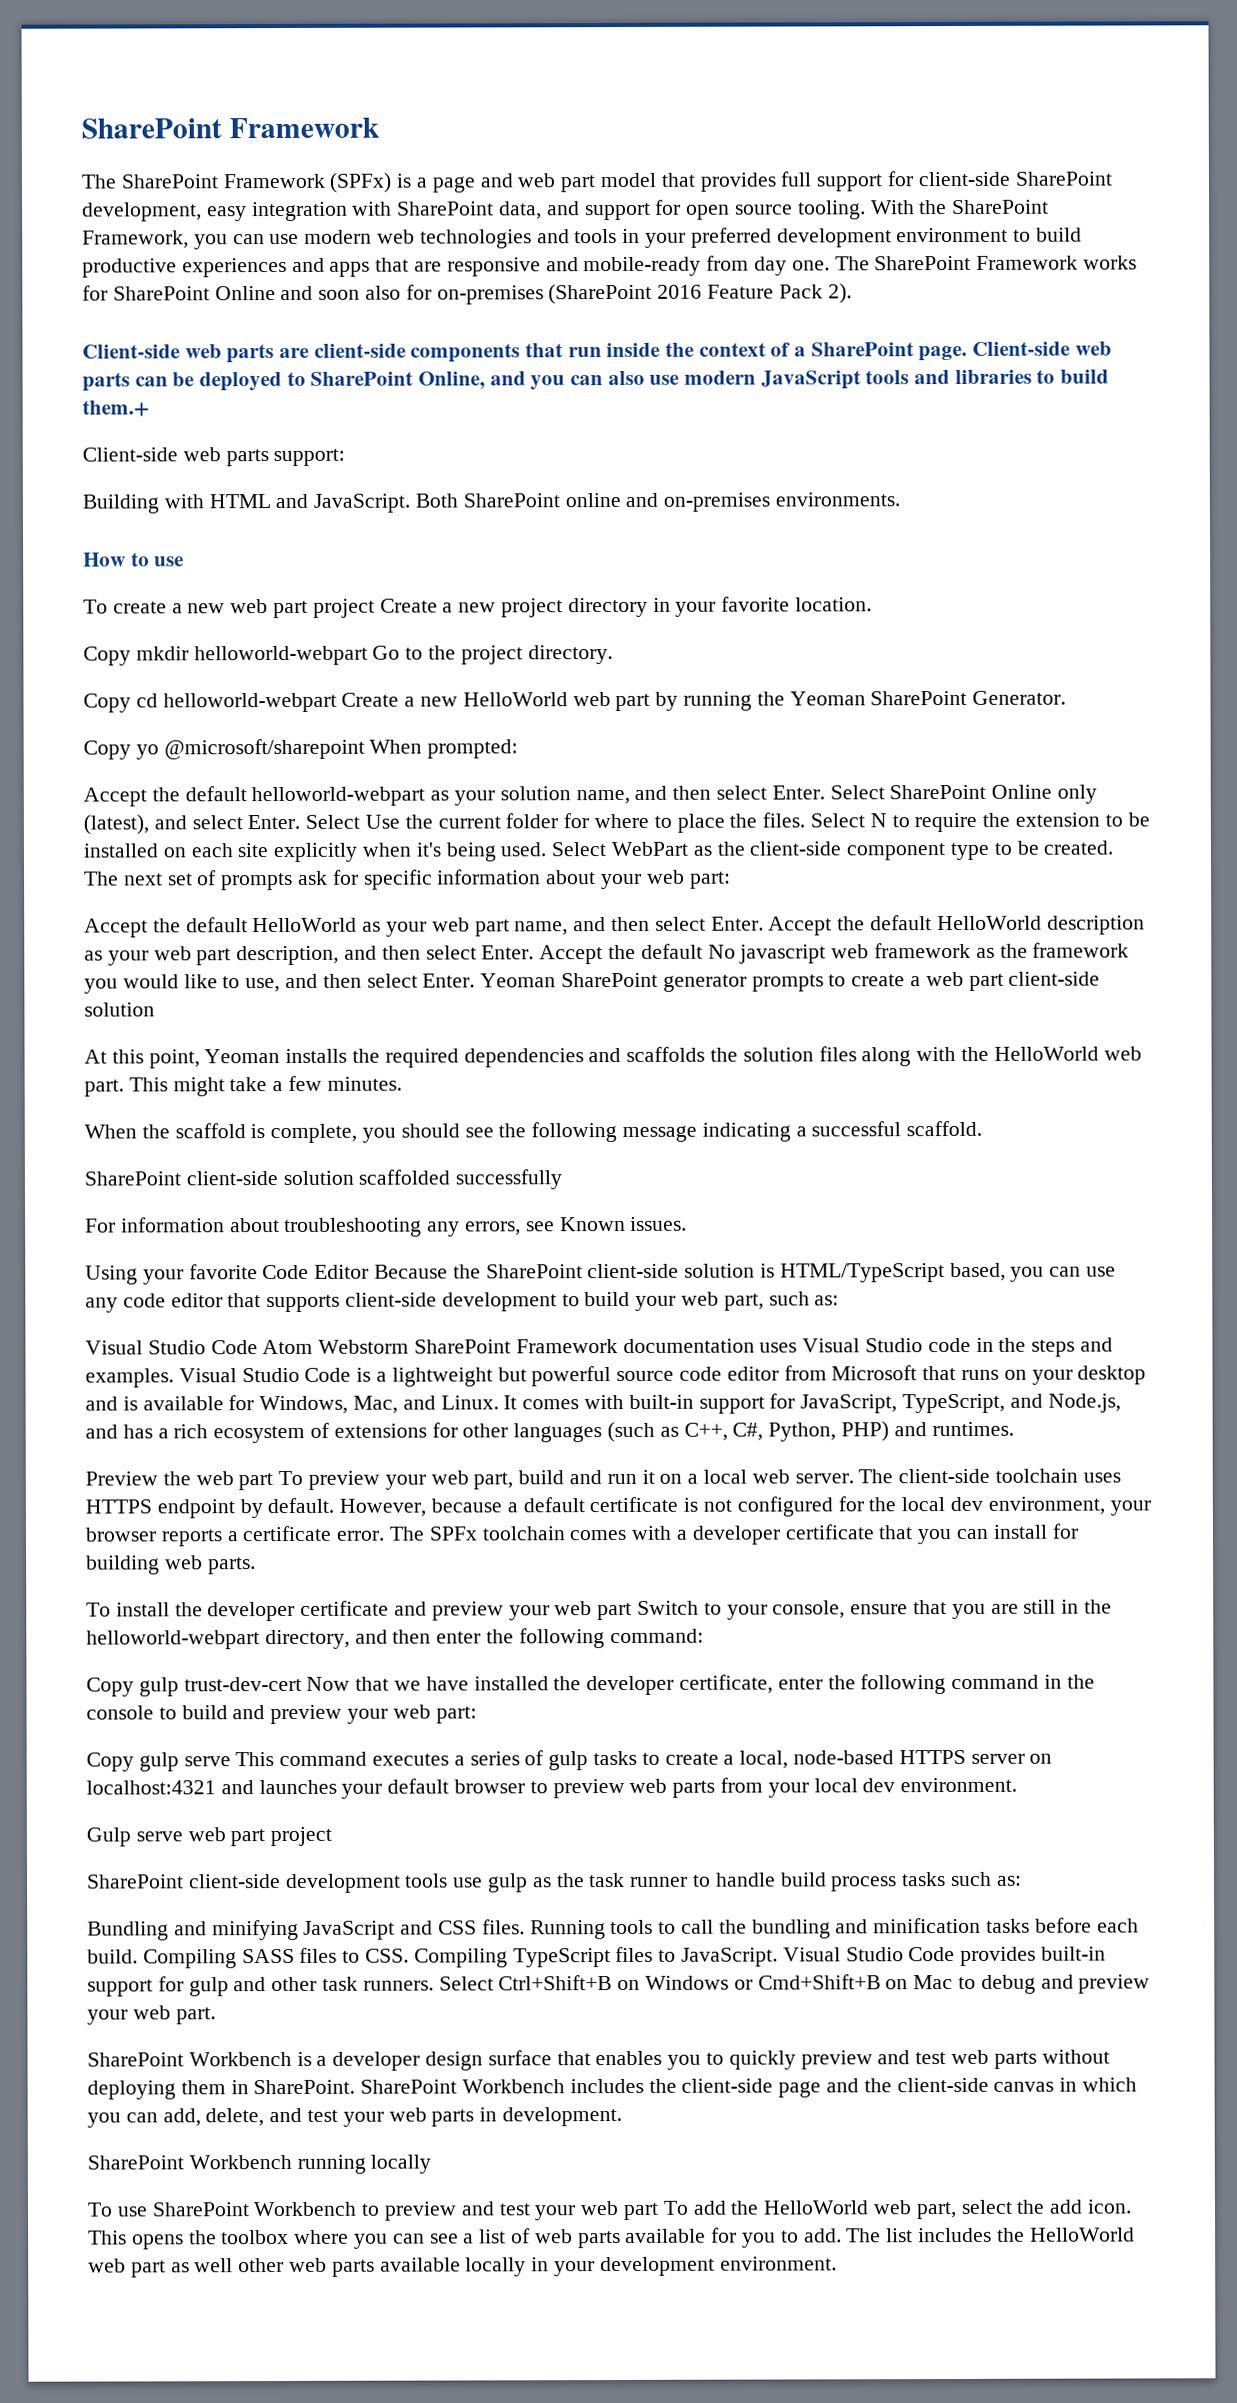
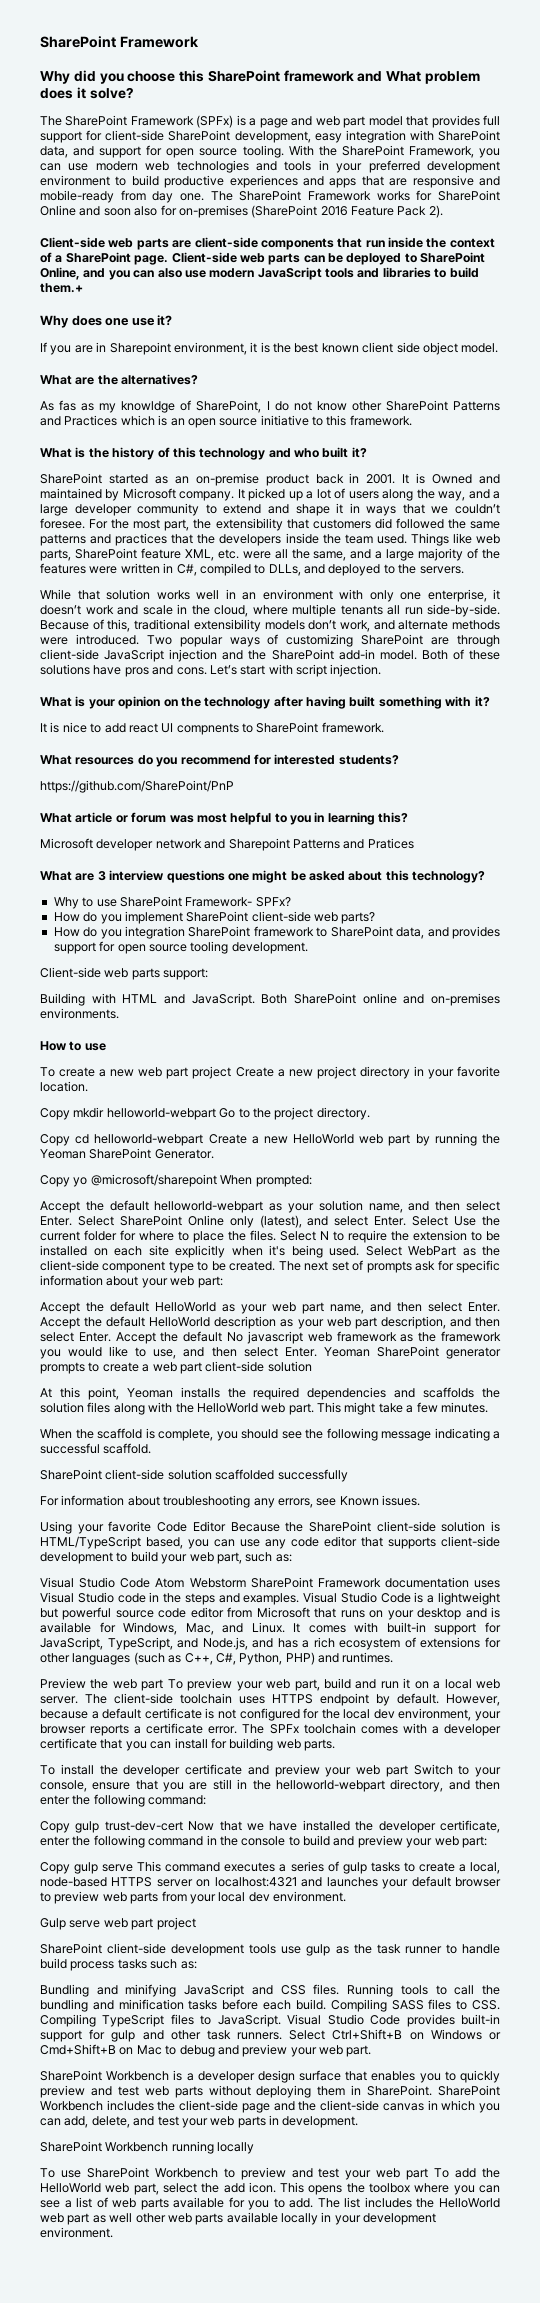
[81,117,380,139] SharePoint Framework -> [40,36,199,48] [40,70,481,84] [40,87,134,99] SharePoint Framework // Why did you choose this SharePoint framework and What problem does it solve?
(150, 408) none -> [40,315,173,328] [40,342,499,355] [40,374,199,385] [40,400,500,413] [40,415,412,428] [40,447,367,460] [40,473,501,486] [40,488,500,501] [40,503,500,516] [40,518,500,531] [40,533,500,546] [40,548,501,561] [40,563,464,576] [40,589,500,602] [40,604,500,617] [40,619,500,632] [40,634,501,647] [40,649,501,662] [40,664,382,677] [40,696,490,709] [40,722,384,735] [40,754,399,767] [40,780,234,793] [40,812,409,825] [40,838,414,851] [40,870,486,883] [53,896,291,909] [53,911,376,924] [53,926,501,939] [53,941,308,954] // Why does one use it? // If you are in Sharepoint environment, it is the best known client side object model. // What are the alternatives? // As fas as my knowldge of SharePoint, I do not know other SharePoint Patterns and Practices which is an open source initiative to this framework. // What is the history of this technology and who built it? // SharePoint started as an on-premise product back in 2001. It is Owned and maintained by Microsoft company. It picked up a lot of users along the way, and a large developer community to extend and shape it in ways that we couldn’t foresee. For the most part, the extensibility that customers did followed the same patterns and practices that the developers inside the team used. Things like web parts, SharePoint feature XML, etc. were all the same, and a large majority of the features were written in C#, compiled to DLLs, and deployed to the servers. // While that solution works well in an environment with only one enterprise, it doesn’t work and scale in the cloud, where multiple tenants all run side-by-side. Because of this, traditional extensibility models don’t work, and alternate methods were introduced. Two popular ways of customizing SharePoint are through client-side JavaScript injection and the SharePoint add-in model. Both of these solutions have pros and cons. Let’s start with script injection. // What is your opinion on the technology after having built something with it? // It is nice to add react UI compnents to SharePoint framework. // What resources do you recommend for interested students? // https://github.com/SharePoint/PnP // What article or forum was most helpful to you in learning this? // Microsoft developer network and Sharepoint Patterns and Pratices // What are 3 interview questions one might be asked about this technology? // Why to use SharePoint Framework- SPFx? // How do you implement SharePoint client-side web parts? // How do you integration SharePoint framework to SharePoint data, and provides support for open source tooling development.

